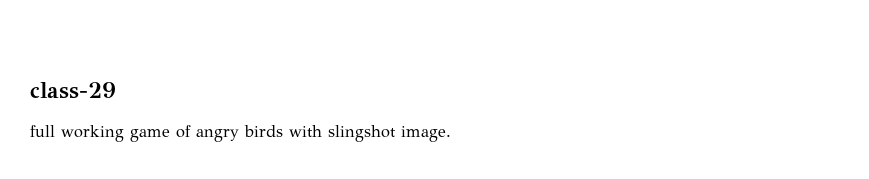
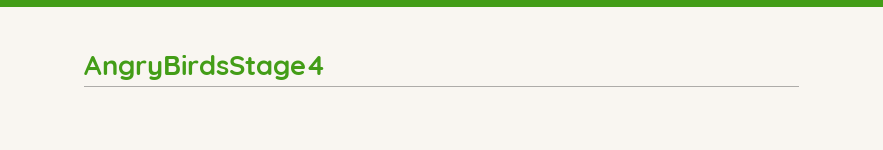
[30,82,116,99] [30,125,451,142] class-29 // full working game of angry birds with slingshot image. -> [84,54,325,80] AngryBirdsStage4

